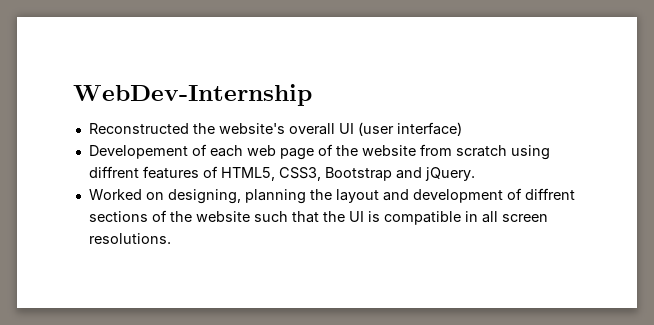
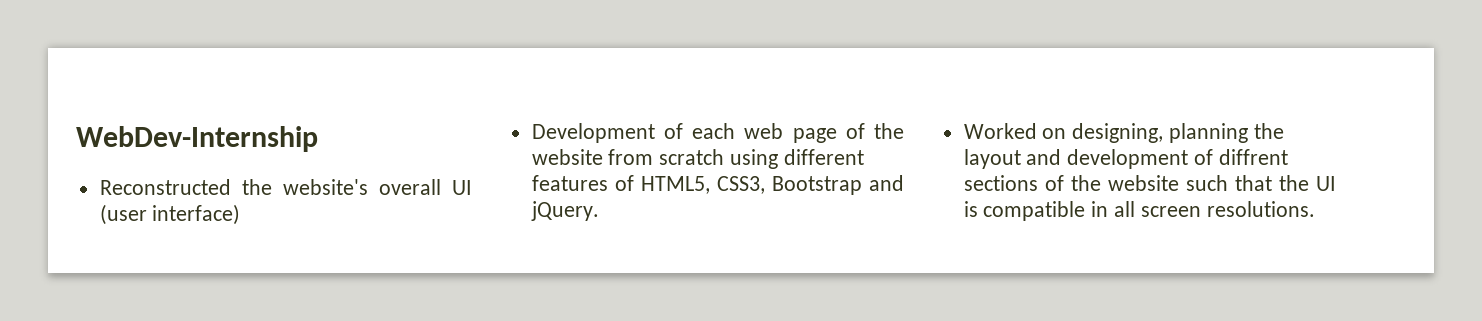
[88,145,188,159] Developement -> [531,123,655,143] Development
[88,166,139,178] diffrent -> [783,149,864,165] different

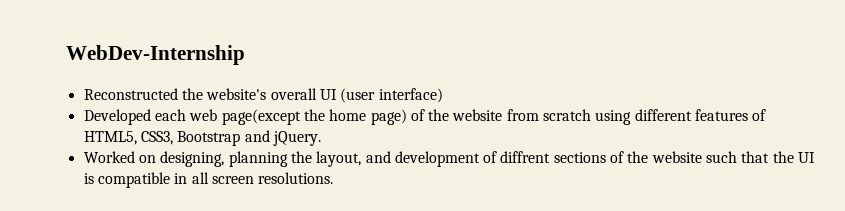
[531,123,837,143] Development of each web page -> [83,109,407,125] Developed each web page(except the home page)
[963,149,1021,169] layout -> [316,151,362,167] layout,

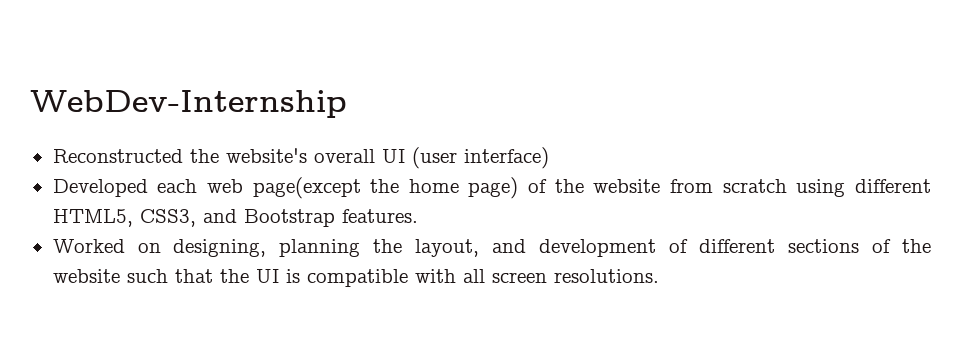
[695,109,767,121] [83,130,321,146] features of HTML5, CSS3, Bootstrap and jQuery. -> [52,209,418,227] HTML5, CSS3, and Bootstrap features.
[500,151,551,163] diffrent -> [699,239,776,253] different
[174,173,188,184] in -> [414,269,456,283] with

